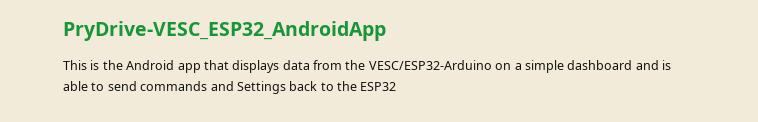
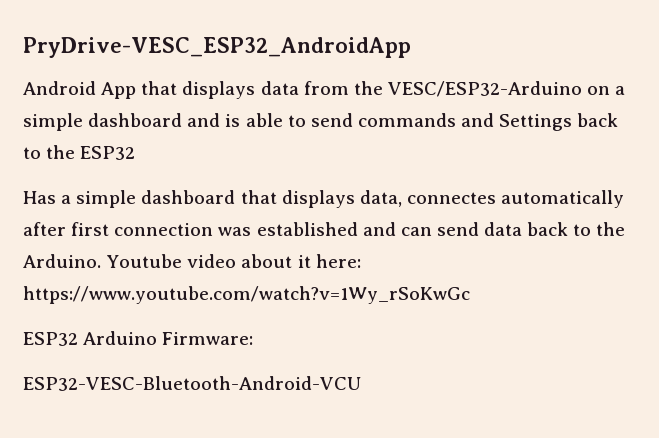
[63,60,201,73] This is the Android app -> [23,81,137,99] Android App
(397, 86) none -> [23,190,625,208] [23,222,626,236] [23,254,361,268] [23,286,470,304] [23,331,254,346] [23,376,361,391] // Has a simple dashboard that displays data, connectes automatically after first connection was established and can send data back to the Arduino. Youtube video about it here: https://www.youtube.com/watch?v=1Wy_rSoKwGc // ESP32 Arduino Firmware: // ESP32-VESC-Bluetooth-Android-VCU

